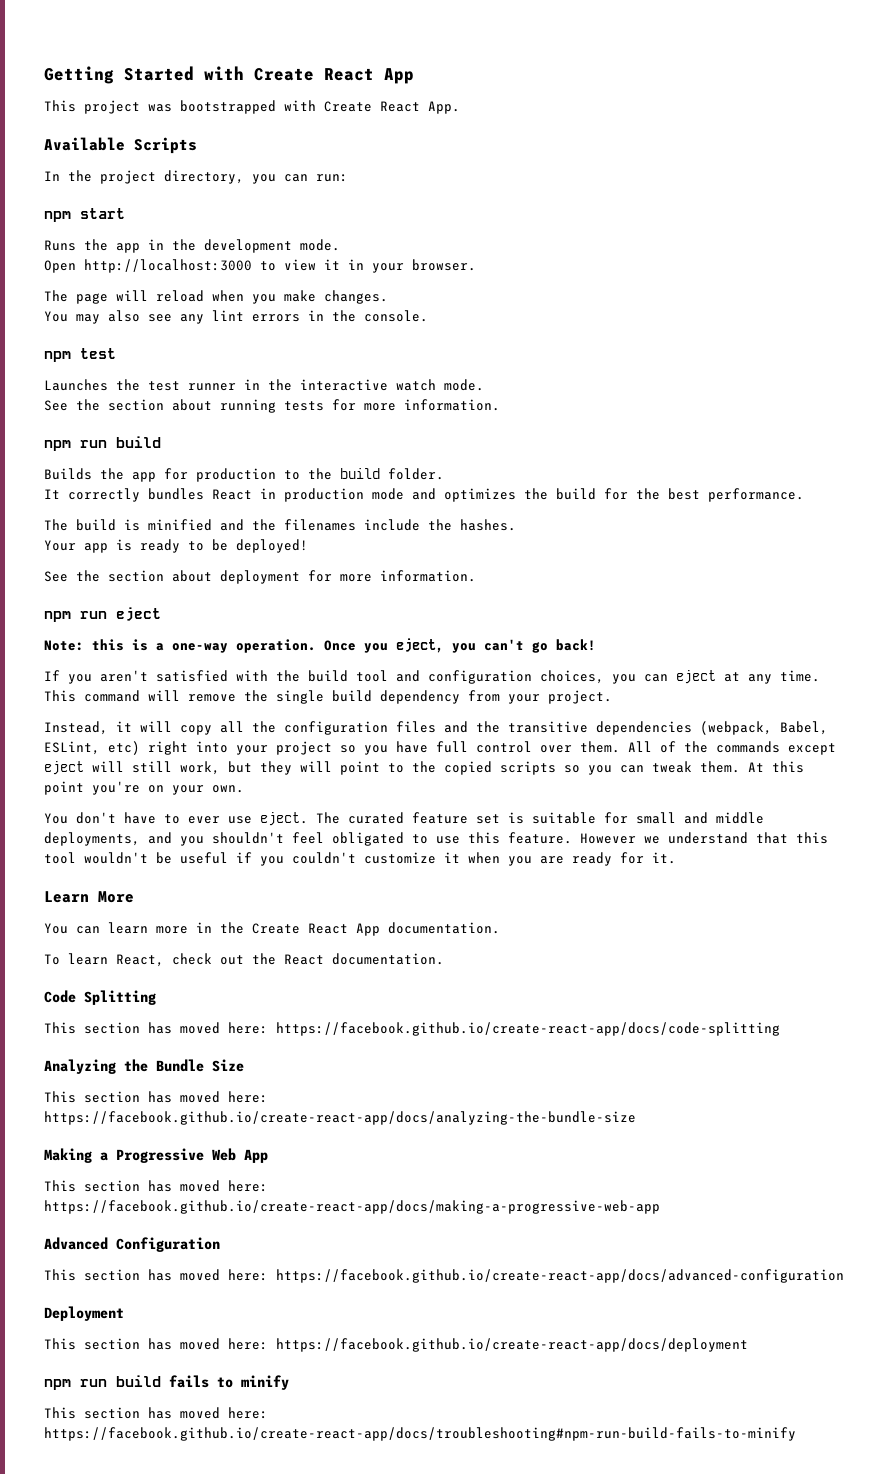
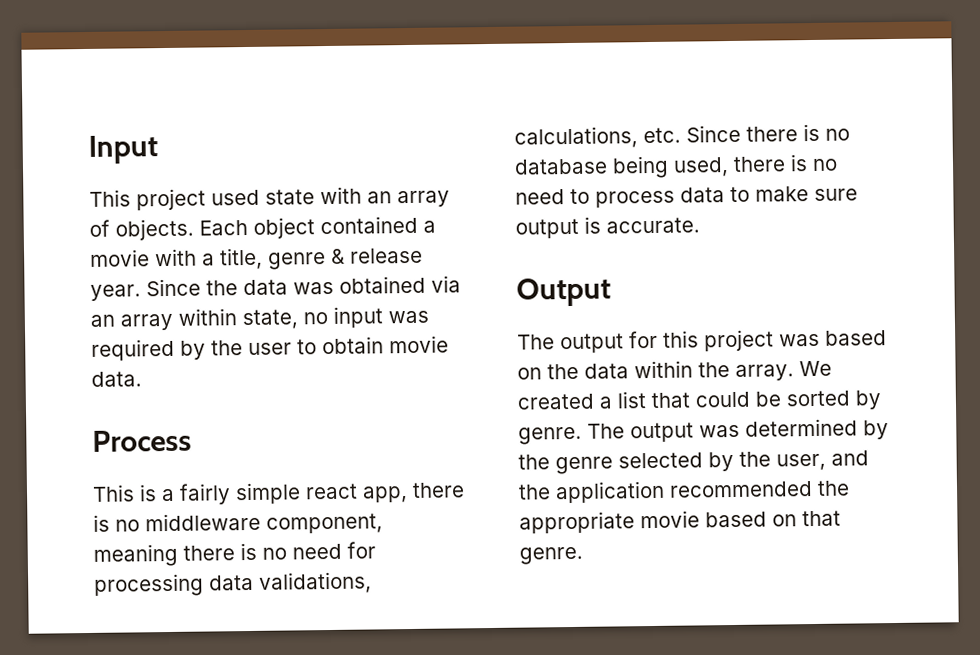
[44,66,414,84] [44,100,460,114] [44,137,197,154] [44,170,348,184] [44,208,125,222] [44,239,340,253] [44,259,476,273] [44,290,388,304] [44,310,428,324] [44,348,116,362] [44,379,484,391] [44,399,500,413] [44,436,161,451] [44,468,444,482] [44,488,804,502] [44,519,516,531] [44,539,308,553] [44,570,476,584] [44,607,161,622] [44,638,596,653] [44,670,820,684] [44,690,612,704] [44,721,828,735] [44,741,836,755] [44,761,804,775] [44,781,244,795] [44,812,764,826] [44,832,828,846] [44,852,676,866] [44,891,134,903] [44,922,500,936] [44,953,444,967] [44,990,156,1005] [44,1022,780,1036] [44,1059,244,1074] [44,1091,268,1103] [44,1111,636,1125] [44,1148,268,1163] [44,1180,268,1192] [44,1200,660,1214] [44,1237,220,1252] [44,1269,844,1283] [44,1306,124,1321] [44,1338,748,1352] [44,1375,289,1390] [44,1407,268,1419] [44,1427,796,1441] Getting Started with Create React App // This project was bootstrapped with Create React App. // Available Scripts // In the project directory, you can run: // npm start // Runs the app in the development mode. // Open http://localhost:3000 to view it in your browser. // The page will reload when you make changes. // You may also see any lint errors in the console. // npm test // Launches the test runner in the interactive watch mode. // See the section about running tests for more information. // npm run build // Builds the app for production to the build folder. // It correctly bundles React in production mode and optimizes the build for the best performance. // The build is minified and the filenames include the hashes. // Your app is ready to be deployed! // See the section about deployment for more information. // npm run eject // Note: this is a one-way operation. Once you eject, you can't go back! // If you aren't satisfied with the build tool and configuration choices, you can eject at any time. This command will remove the single build dependency from your project. // Instead, it will copy all the configuration files and the transitive dependencies (webpack, Babel, ESLint, etc) right into your project so you have full control over them. All of the commands except eject will still work, but they will point to the copied scripts so you can tweak them. At this point you're on your own. // You don't have to ever use eject. The curated feature set is suitable for small and middle deployments, and you shouldn't feel obligated to use this feature. However we understand that this tool wouldn't be useful if you couldn't customize it when you are ready for it. // Learn More // You can learn more in the Create React App documentation. // To learn React, check out the React documentation. // Code Splitting // This section has moved here: https://facebook.github.io/create-react-app/docs/code-splitting // Analyzing the Bundle Size // This section has moved here: https://facebook.github.io/create-react-app/docs/analyzing-the-bundle-size // Making a Progressive Web App // This section has moved here: https://facebook.github.io/create-react-app/docs/making-a-progressive-web-app // Advanced Configuration // This section has moved here: https://facebook.github.io/create-react-app/docs/advanced-configuration // Deployment // This section has moved here: https://facebook.github.io/create-react-app/docs/deployment // npm run build fails to minify // This section has moved here: https://facebook.github.io/create-react-app/docs/troubleshooting#npm-run-build-fails-to-minify -> [88,135,158,164] [89,186,450,211] [89,215,436,241] [90,247,423,270] [90,275,461,301] [90,306,429,331] [91,335,449,361] [91,371,142,387] [92,429,192,452] [92,482,465,505] [93,512,383,534] [93,541,376,567] [94,571,372,597] [514,123,850,149] [514,154,838,179] [515,186,858,208] [515,216,700,239] [516,277,611,307] [517,329,887,354] [517,360,832,381] [517,390,882,410] [518,418,889,445] [518,450,869,475] [518,480,850,504] [519,510,841,534] [519,546,583,565] Input // This project used state with an array of objects. Each object contained a movie with a title, genre & release year. Since the data was obtained via an array within state, no input was required by the user to obtain movie data. // Process // This is a fairly simple react app, there is no middleware component, meaning there is no need for processing data validations, calculations, etc. Since there is no database being used, there is no need to process data to make sure output is accurate. // Output // The output for this project was based on the data within the array. We created a list that could be sorted by genre. The output was determined by the genre selected by the user, and the application recommended the appropriate movie based on that genre.

